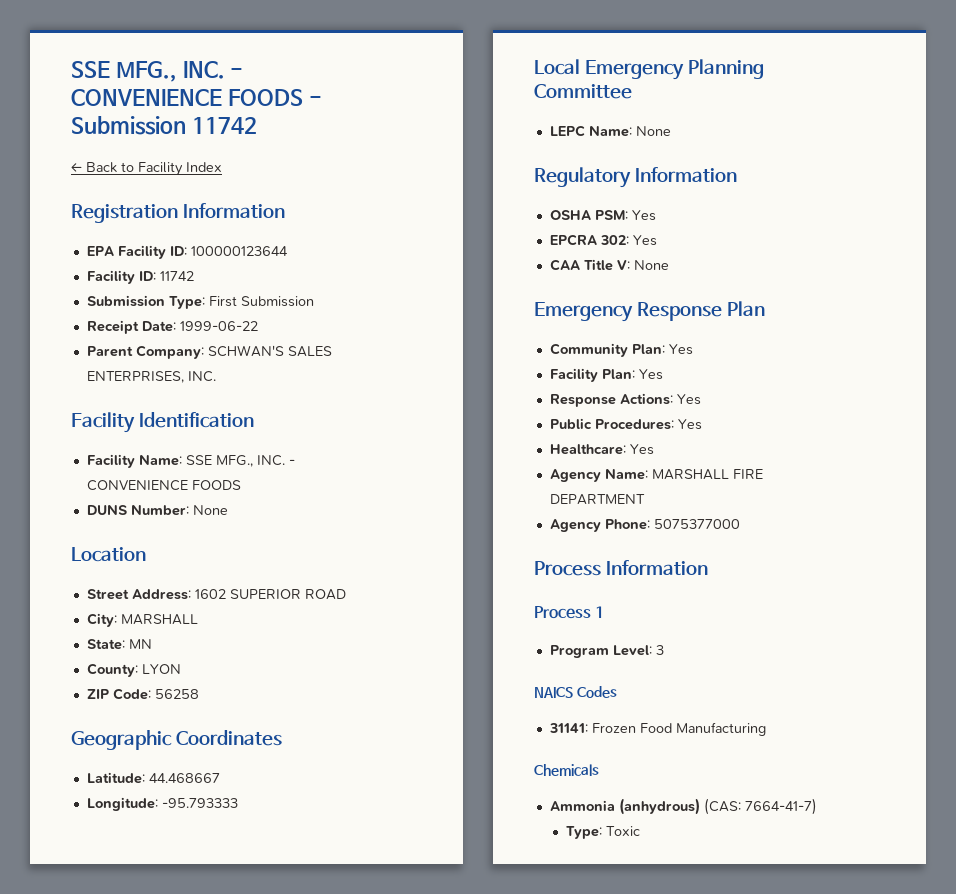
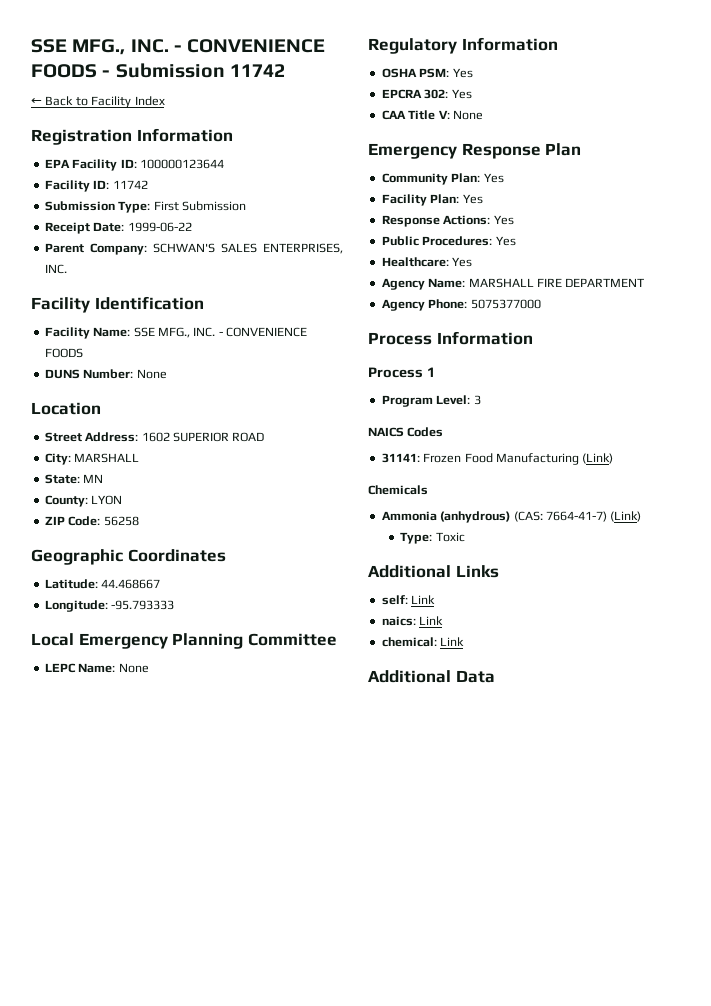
(766, 729) none -> [582,453,614,464] (Link)
(817, 806) none -> [610,511,642,522] (Link)
(641, 831) none -> [368,565,499,578] [381,595,436,605] [381,616,444,626] [381,637,465,647] [368,670,495,683] // Additional Links // self: Link // naics: Link // chemical: Link // Additional Data

